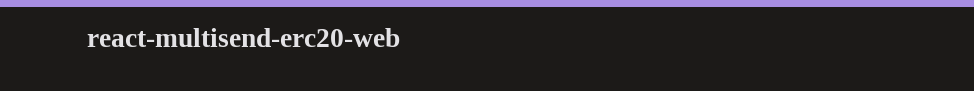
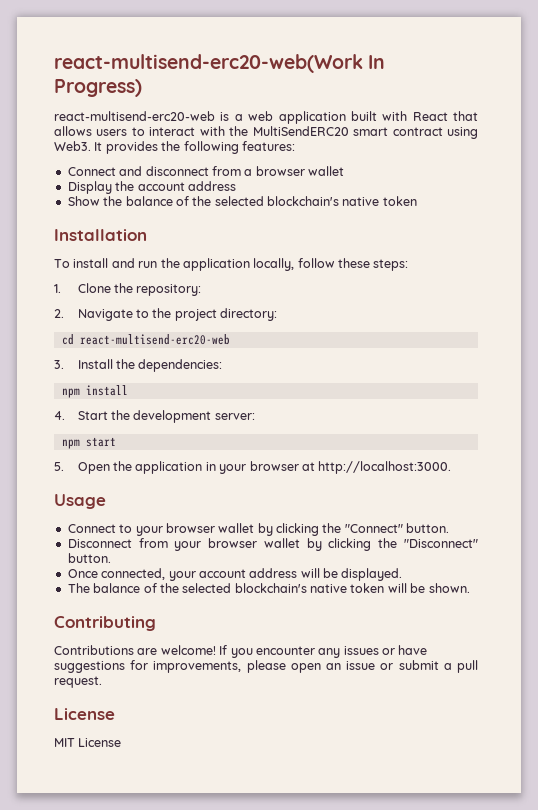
[87,28,400,47] react-multisend-erc20-web -> [54,54,386,73] [54,79,142,97] [54,111,478,124] [54,126,479,139] [54,141,295,154] [67,166,344,176] [67,181,236,194] [67,196,417,206] [54,229,147,241] [54,258,409,271] [54,283,202,296] [54,308,278,321] [61,334,230,345] [54,359,223,372] [61,385,128,398] [54,410,255,423] [61,437,116,449] [54,461,452,474] [54,494,106,509] [67,523,450,536] [67,538,478,551] [67,553,111,563] [67,568,403,581] [67,583,470,593] [54,616,156,631] [54,645,428,658] [54,660,478,673] [54,676,102,688] [54,708,115,720] [54,738,122,747] react-multisend-erc20-web(Work In Progress) // react-multisend-erc20-web is a web application built with React that allows users to interact with the MultiSendERC20 smart contract using Web3. It provides the following features: // Connect and disconnect from a browser wallet // Display the account address // Show the balance of the selected blockchain's native token // Installation // To install and run the application locally, follow these steps: // 1. Clone the repository: // 2. Navigate to the project directory: // cd react-multisend-erc20-web // 3. Install the dependencies: // npm install // 4. Start the development server: // npm start // 5. Open the application in your browser at http://localhost:3000. // Usage // Connect to your browser wallet by clicking the "Connect" button. // Disconnect from your browser wallet by clicking the "Disconnect" button. // Once connected, your account address will be displayed. // The balance of the selected blockchain's native token will be shown. // Contributing // Contributions are welcome! If you encounter any issues or have suggestions for improvements, please open an issue or submit a pull request. // License // MIT License

